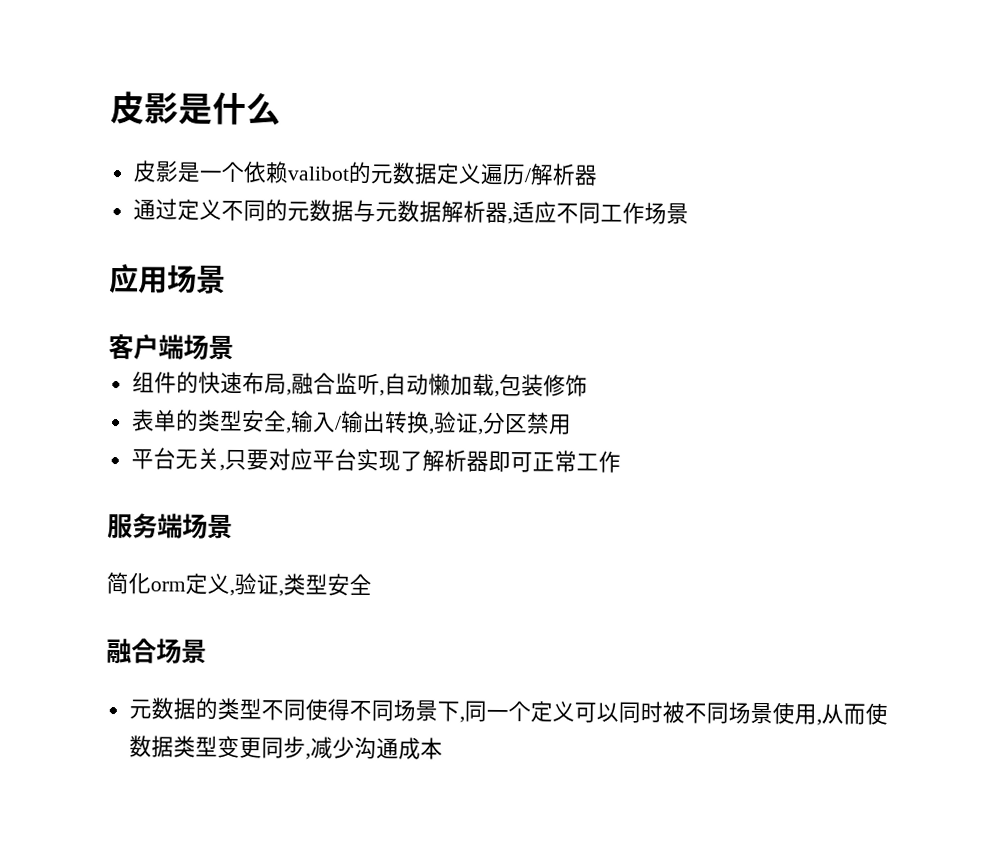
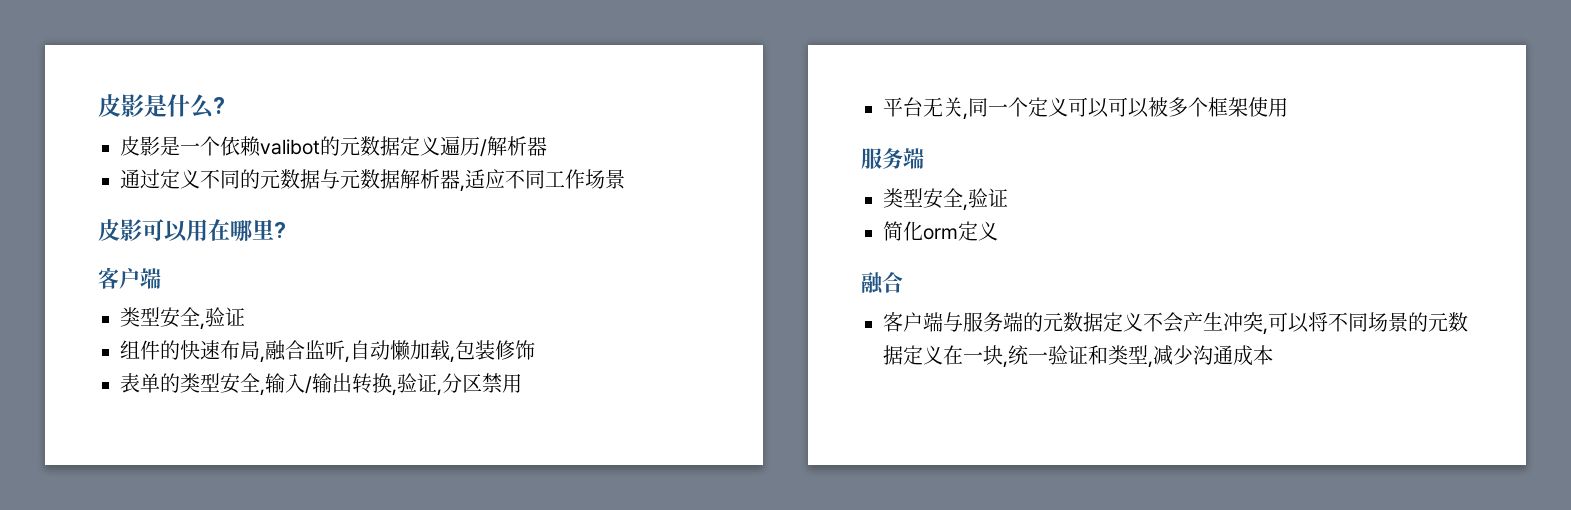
(281, 109) none -> [213,97,225,114] ?
[109,263,226,294] [108,333,234,360] 应用场景 // 客户端场景 -> [98,219,286,242] [98,267,161,289] [120,307,245,330] 皮影可以用在哪里? // 客户端 // 类型安全,验证
[223,448,621,473] [107,513,233,539] [106,571,372,597] [106,637,207,664] [128,697,888,726] [128,735,306,759] 只要对应平台实现了解析器即可正常工作 // 服务端场景 // 简化orm定义,验证,类型安全 // 融合场景 // 元数据的类型不同使得不同场景下,同一个定义可以同时被不同场景使用,从而使数据类型变更同步 -> [968,97,1288,118] [861,148,924,169] [883,188,1008,211] [883,221,998,241] [861,272,903,295] [883,312,1468,335] [883,345,1148,368] 同一个定义可以可以被多个框架使用 // 服务端 // 类型安全,验证 // 简化orm定义 // 融合 // 客户端与服务端的元数据定义不会产生冲突,可以将不同场景的元数据定义在一块,统一验证和类型

